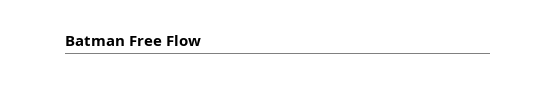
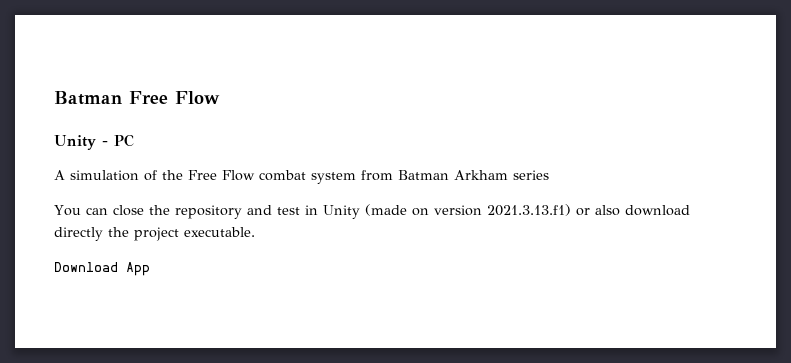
(202, 40) none -> [54,134,134,150] [54,170,549,184] [54,204,690,219] [54,227,255,241] [54,262,150,276] // Unity - PC // A simulation of the Free Flow combat system from Batman Arkham series // You can close the repository and test in Unity (made on version 2021.3.13.f1) or also download directly the project executable. // Download App

